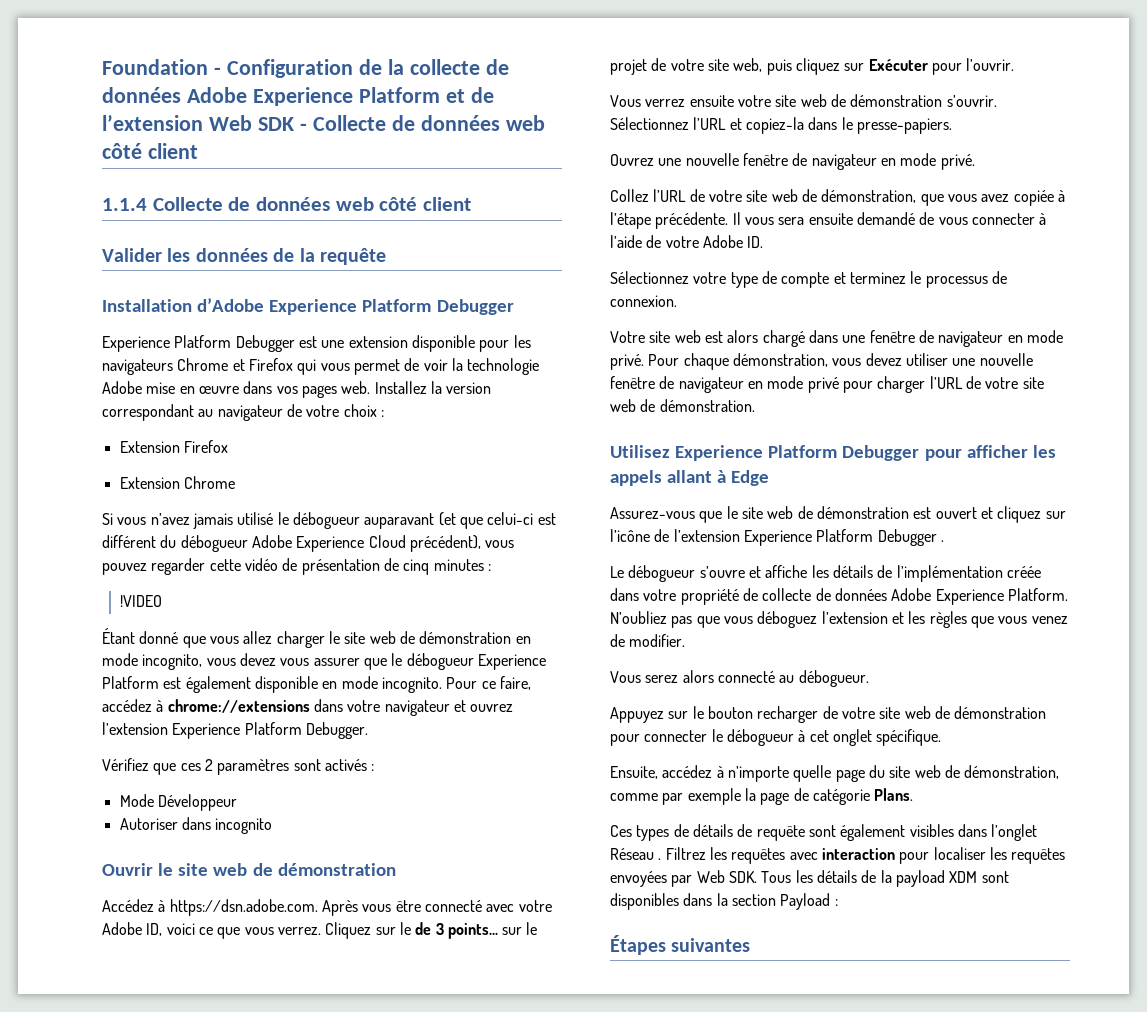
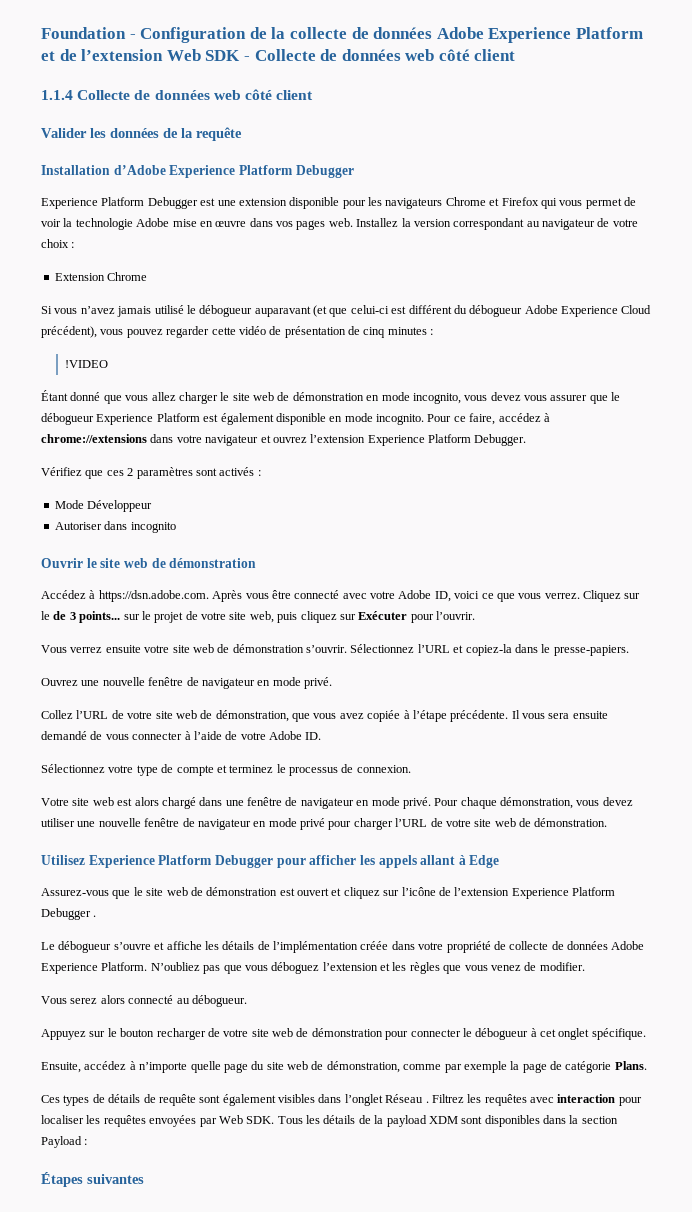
[119,440,228,453] // Extension Firefox -> (75, 245) none

